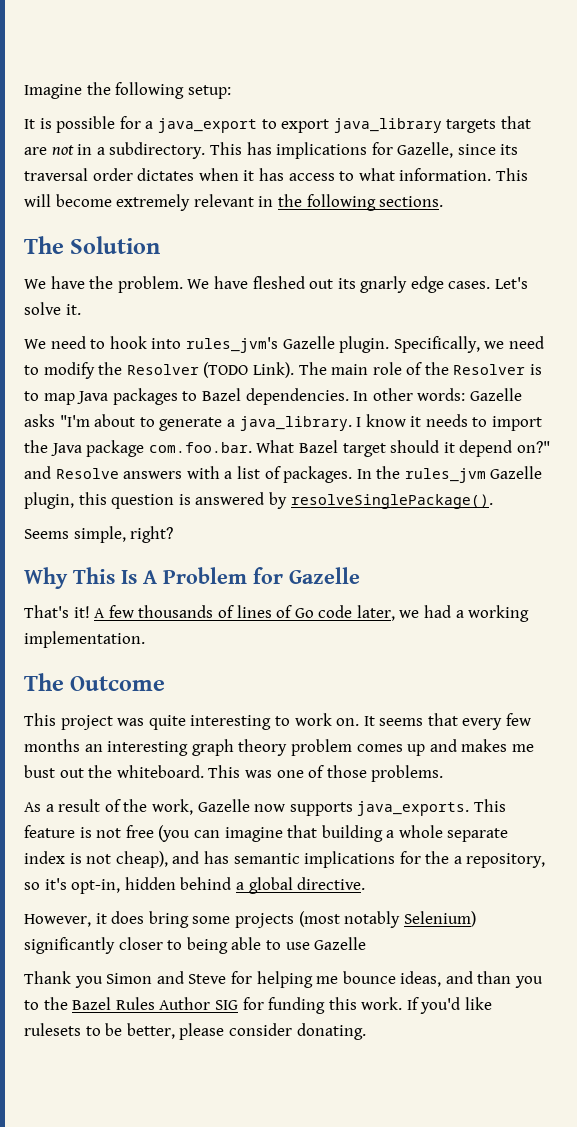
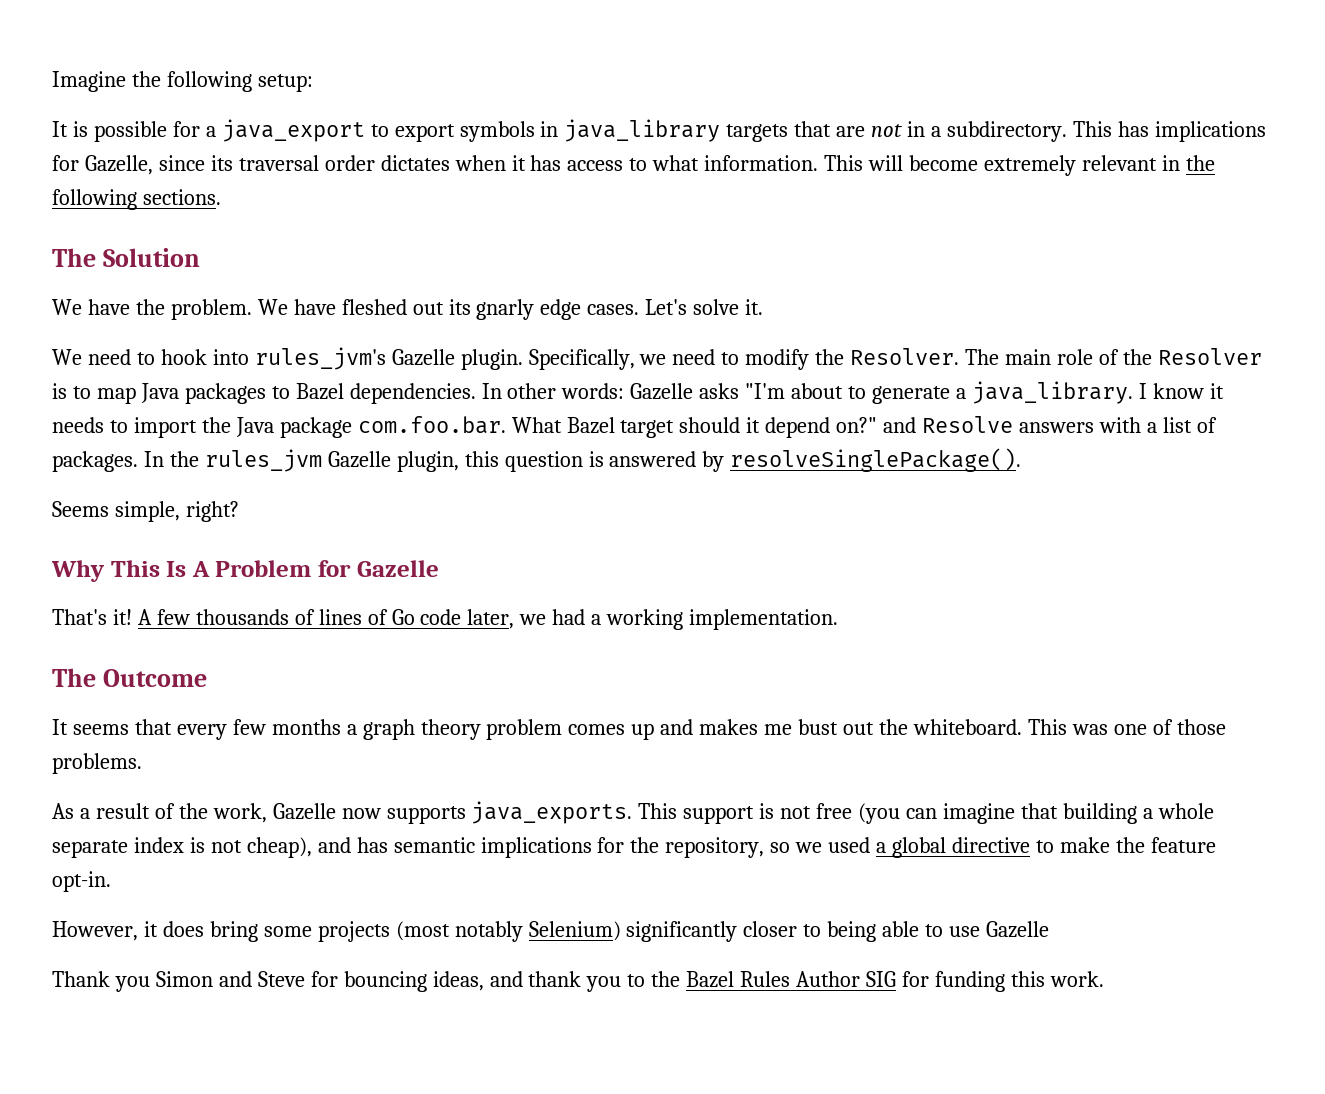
(330, 126) none -> [459,121,559,142] symbols in
[126,362,294,378] Resolver (TODO Link). -> [850,348,960,365] Resolver.
[24,713,360,730] This project was quite interesting to work on. -> (207, 678) none
[84,741,189,756] an interesting -> [346,724,357,735] a
[24,825,75,838] feature -> [683,806,755,824] support
[453,856,462,864] a -> (660, 845) none
[44,877,366,894] it's opt-in, hidden behind a global directive. -> [795,837,1216,858] [52,871,111,892] we used a global directive to make the feature opt-in.
[256,971,396,988] helping me bounce -> [343,971,427,992] bouncing
[477,971,512,984] than -> [528,971,582,987] thank
[406,997,493,1014] [24,1023,366,1040] If you'd like rulesets to be better, please consider donating. -> (1104, 979) none

